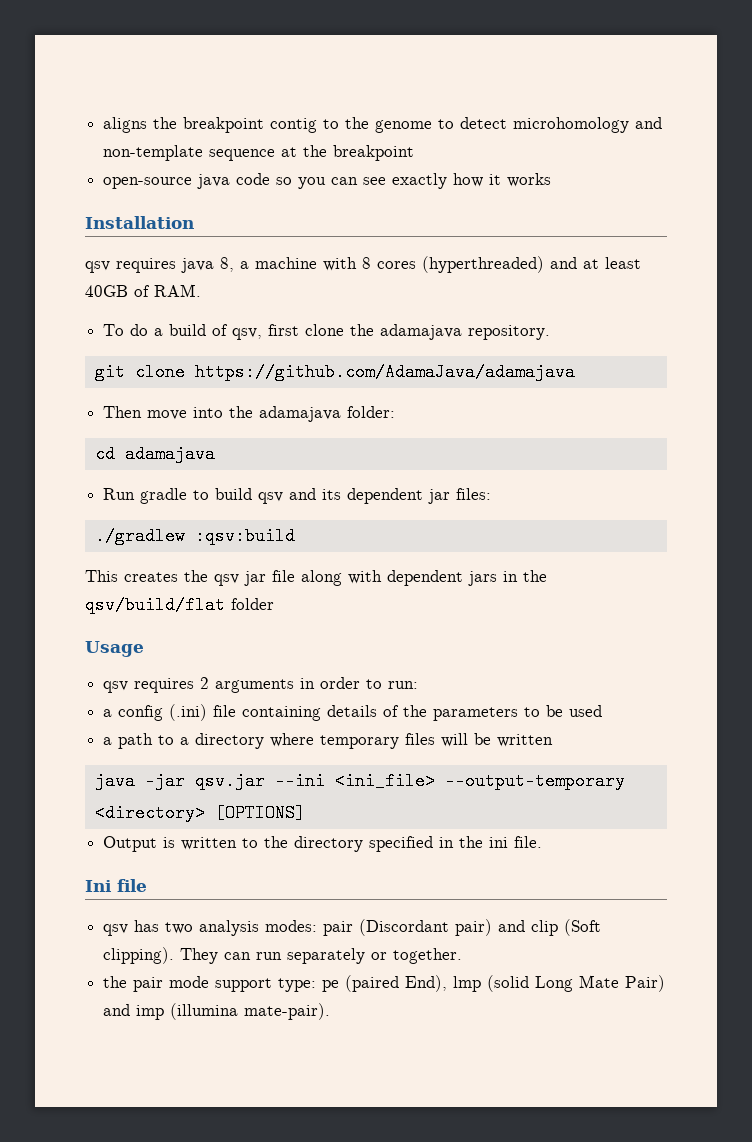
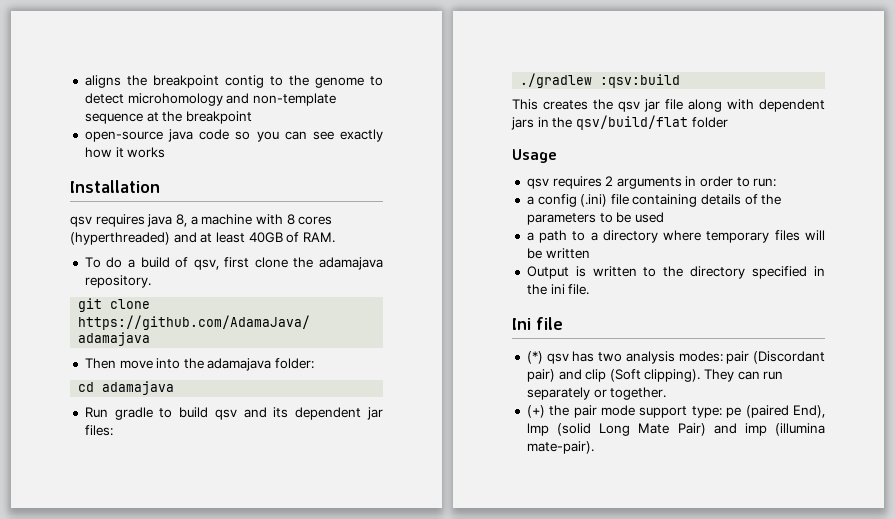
[94,772,625,790] [94,804,305,822] // java -jar qsv.jar --ini <ini_file> --output-temporary <directory> [OPTIONS] -> (590, 253) none
(147, 885) none -> [526,351,543,364] (*)
(463, 956) none -> [526,405,545,418] (+)

